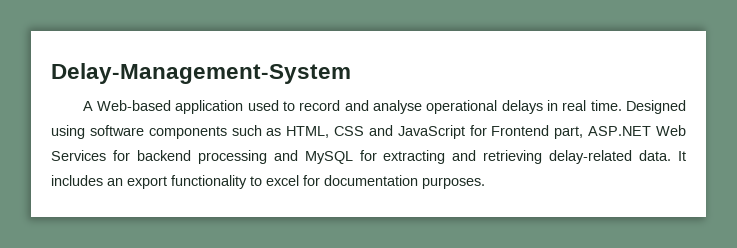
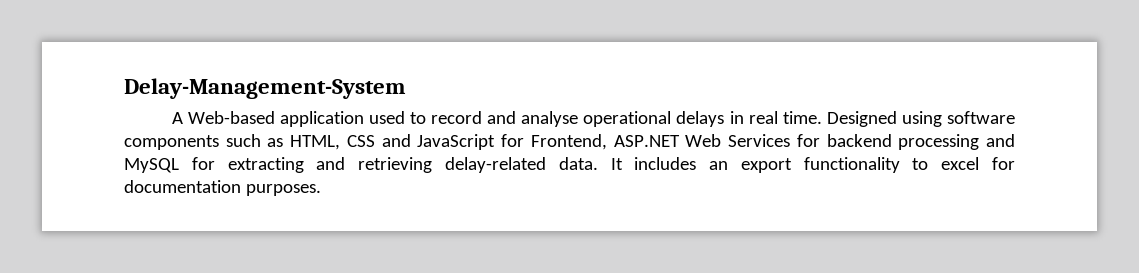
[491,125,584,139] Frontend part, -> [530,134,607,150] Frontend,

